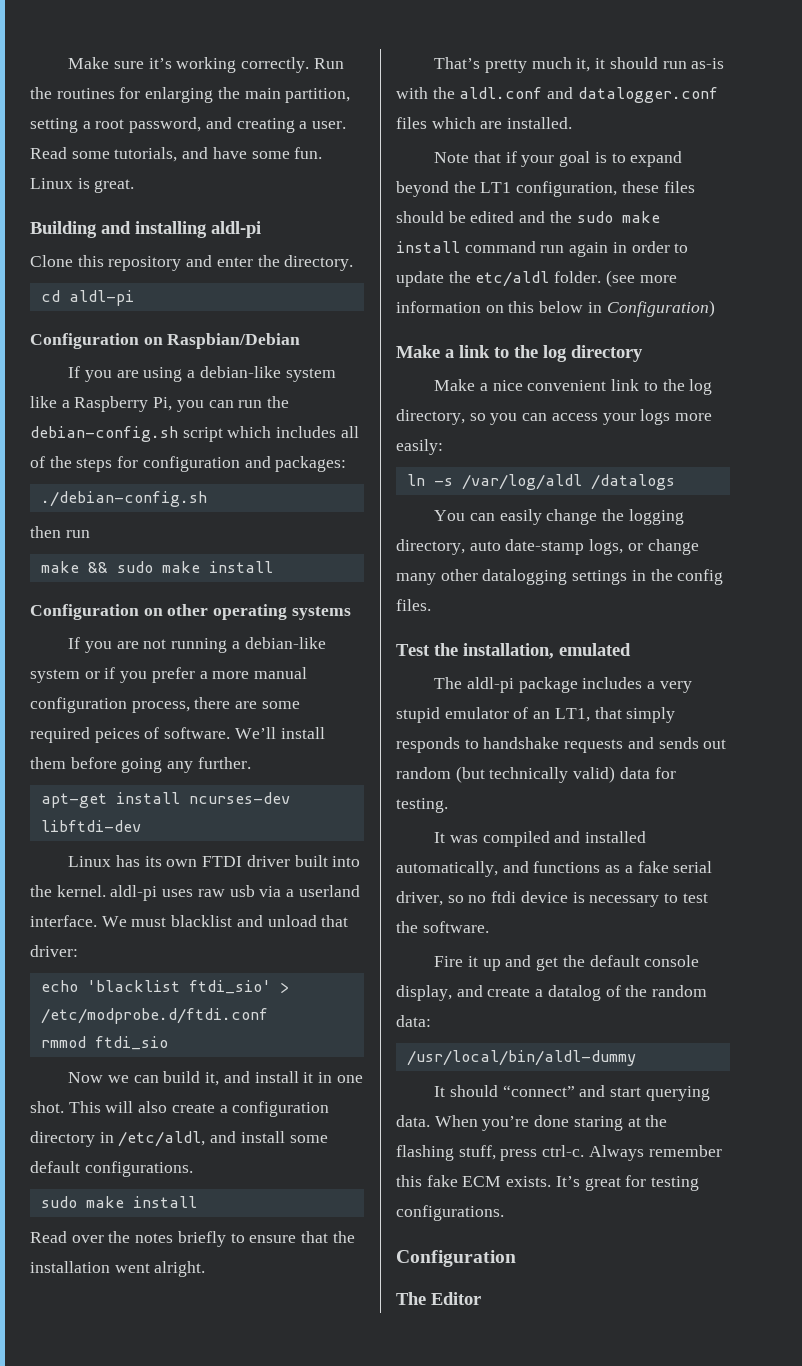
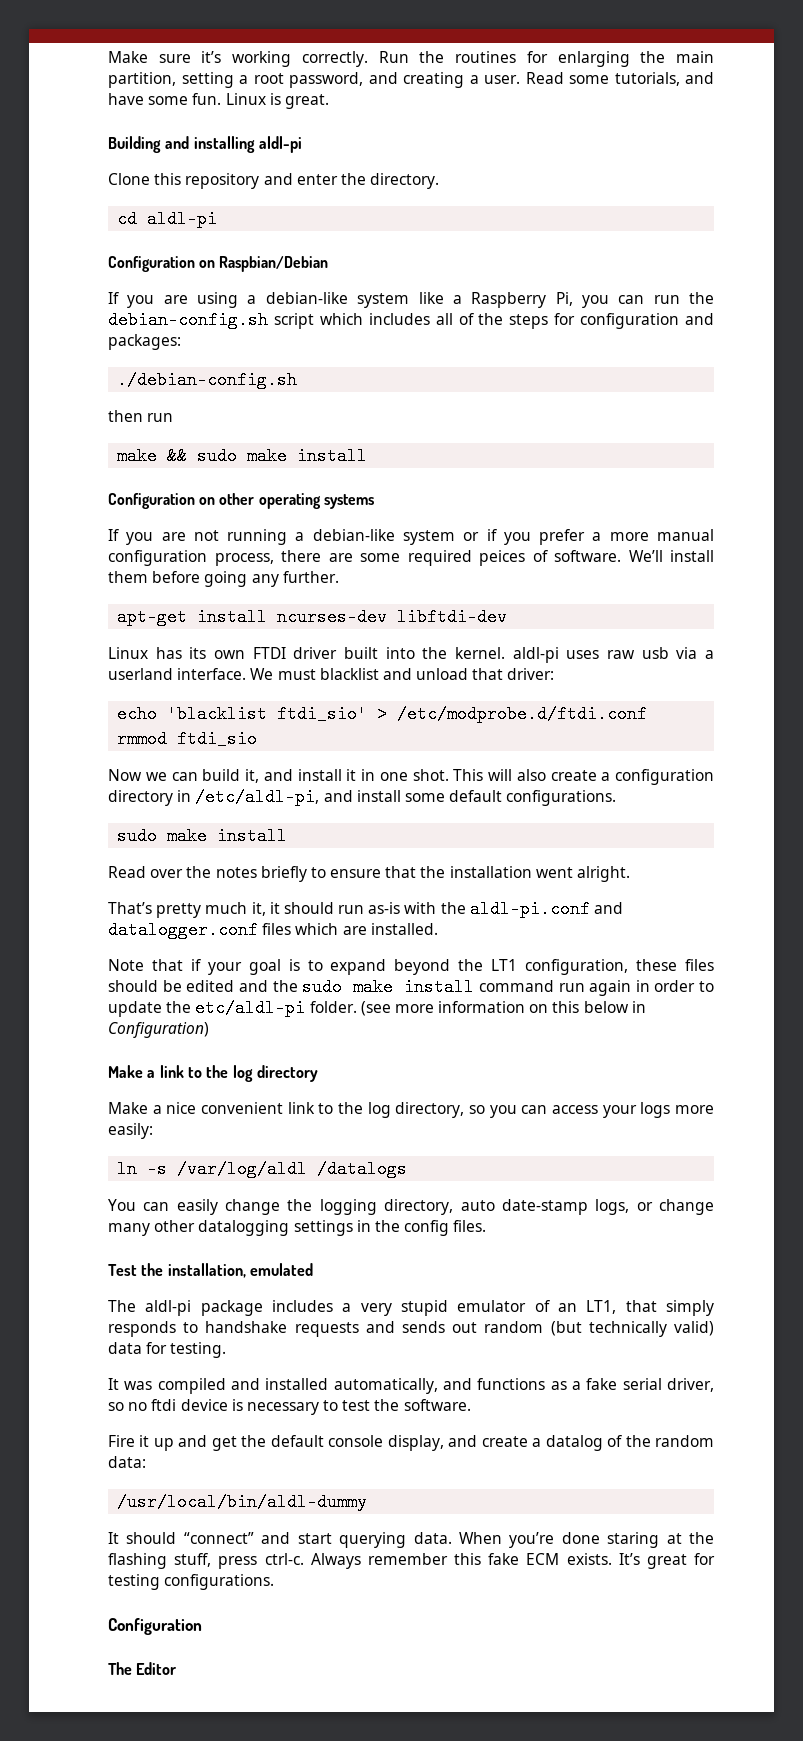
[118,1131,206,1147] /etc/aldl, -> [195,788,320,806] /etc/aldl-pi,
[459,87,543,99] aldl.conf -> [469,900,590,918] aldl-pi.conf
[475,271,550,287] etc/aldl -> [195,999,306,1017] etc/aldl-pi

